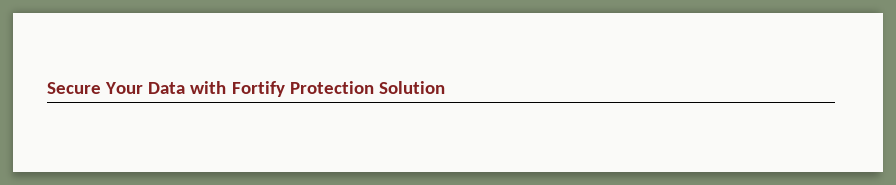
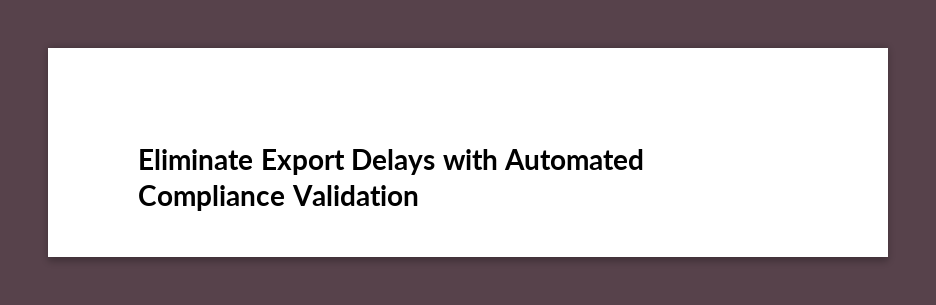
[47,81,445,97] Secure Your Data with Fortify Protection Solution -> [138,149,645,175] [138,185,419,211] Eliminate Export Delays with Automated Compliance Validation

